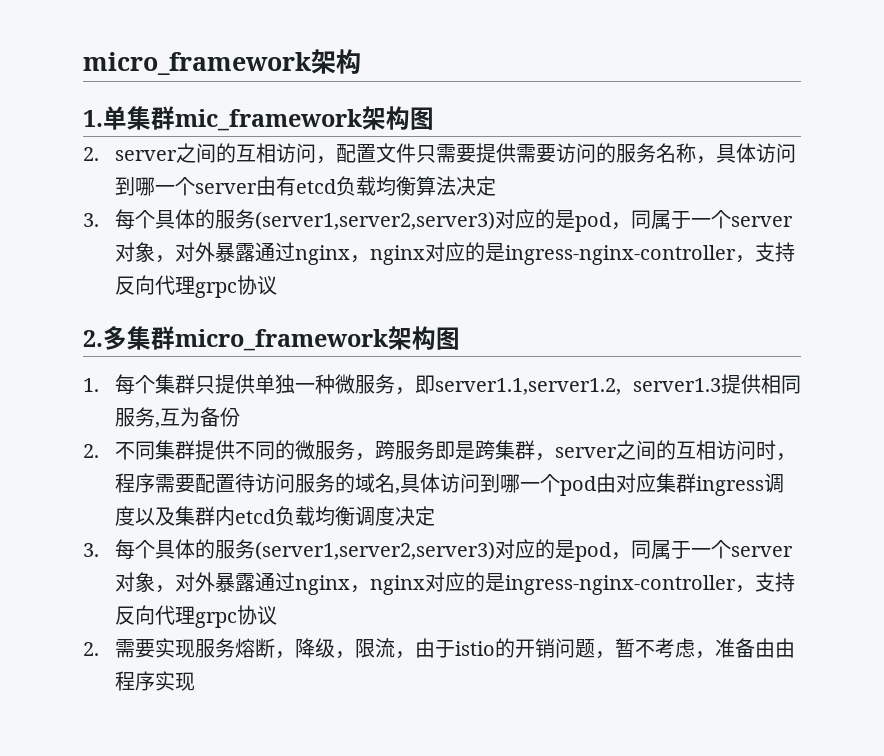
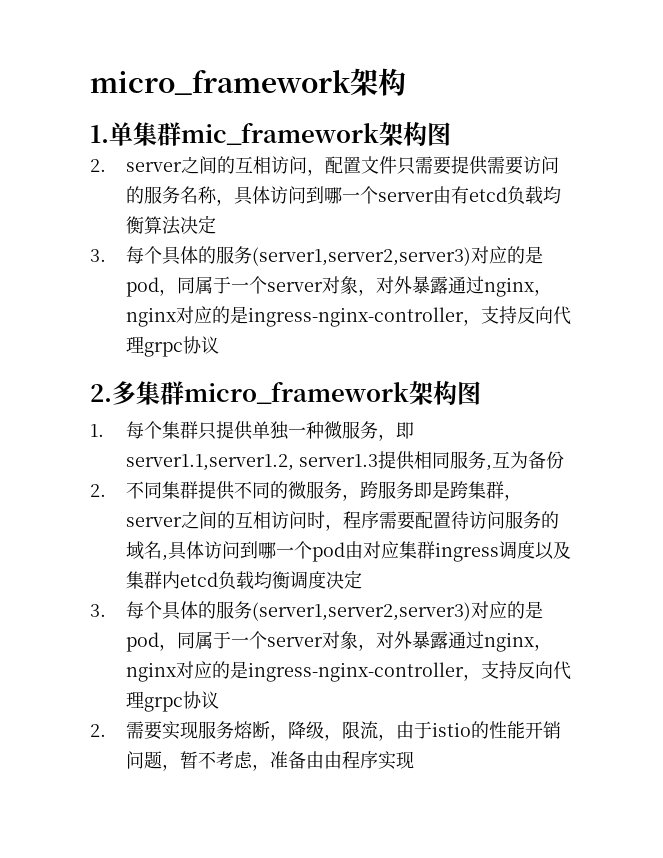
(516, 648) none -> [488,721,525,739] 性能

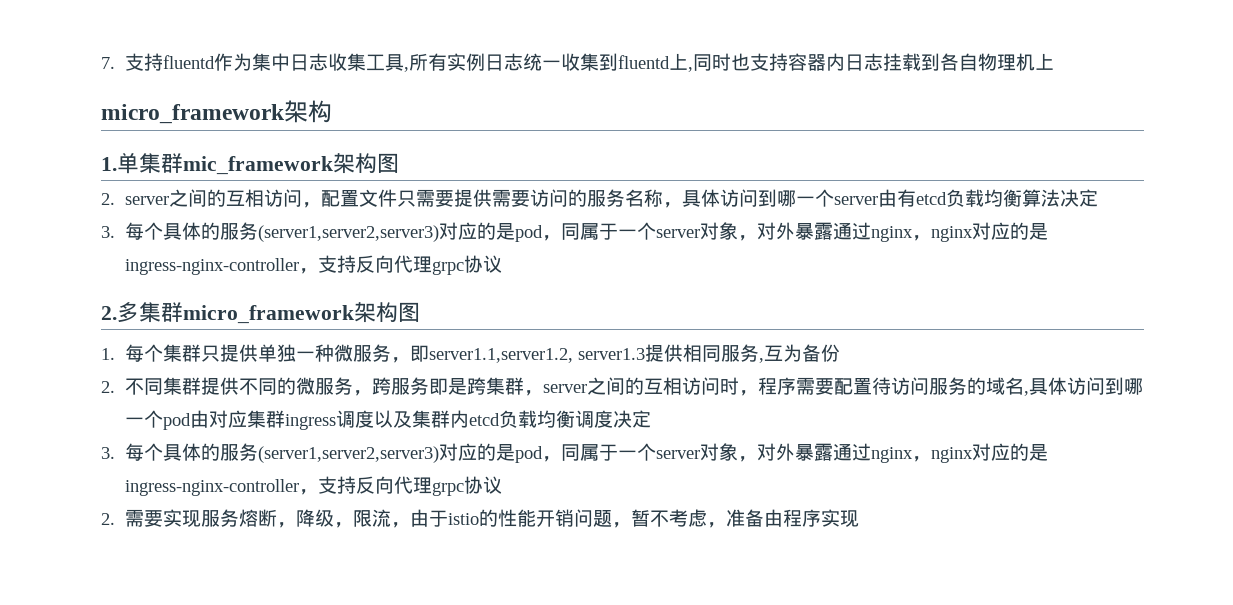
(90, 82) none -> [101,53,1055,72] 7.支持fluentd作为集中日志收集工具,所有实例日志统一收集到fluentd上,同时也支持容器内日志挂载到各自物理机上 //
[323,751,342,769] 由 -> (784, 518) none

